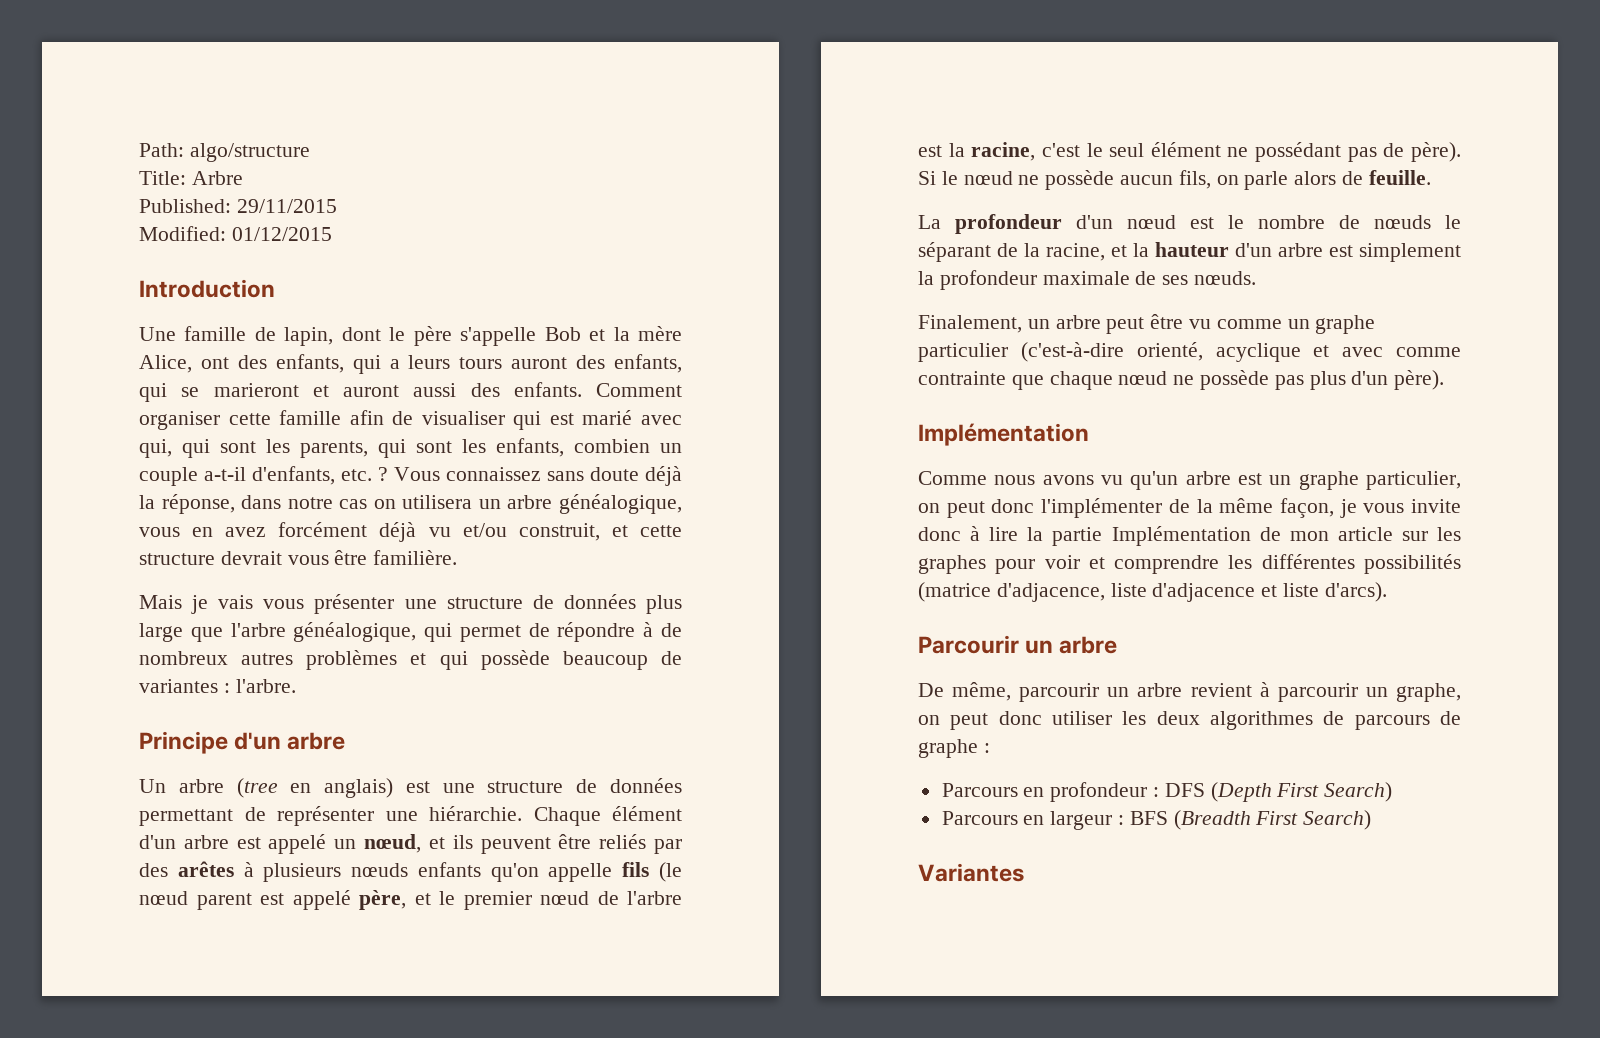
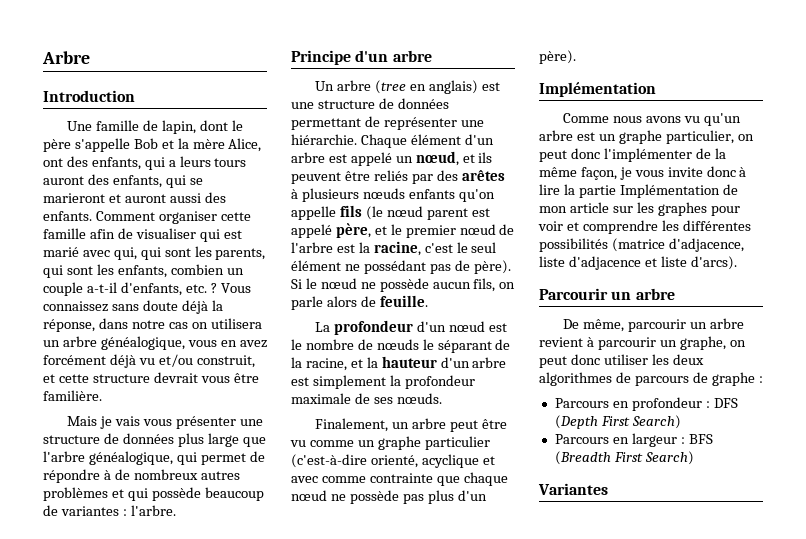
[139,143,310,162] [139,171,243,185] [139,199,337,213] [139,226,332,241] Path: algo/structure // Title: Arbre // Published: 29/11/2015 // Modified: 01/12/2015 -> [42,51,90,64] Arbre

